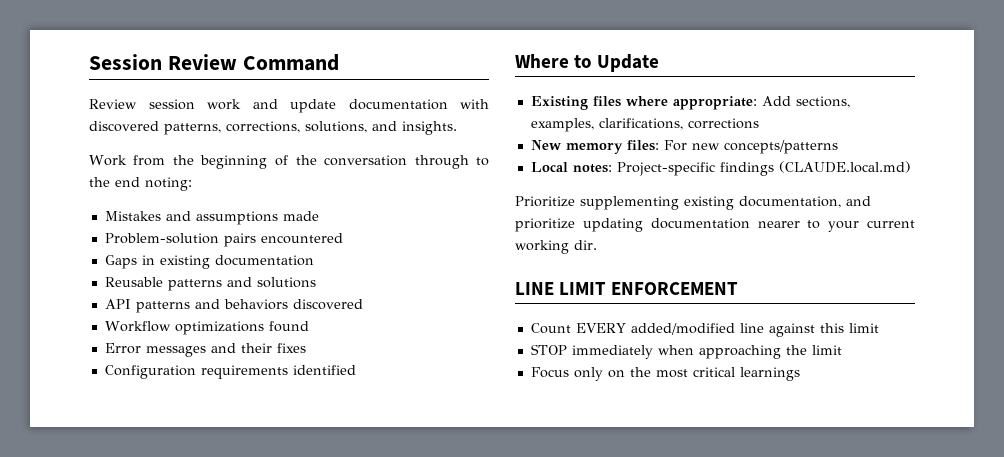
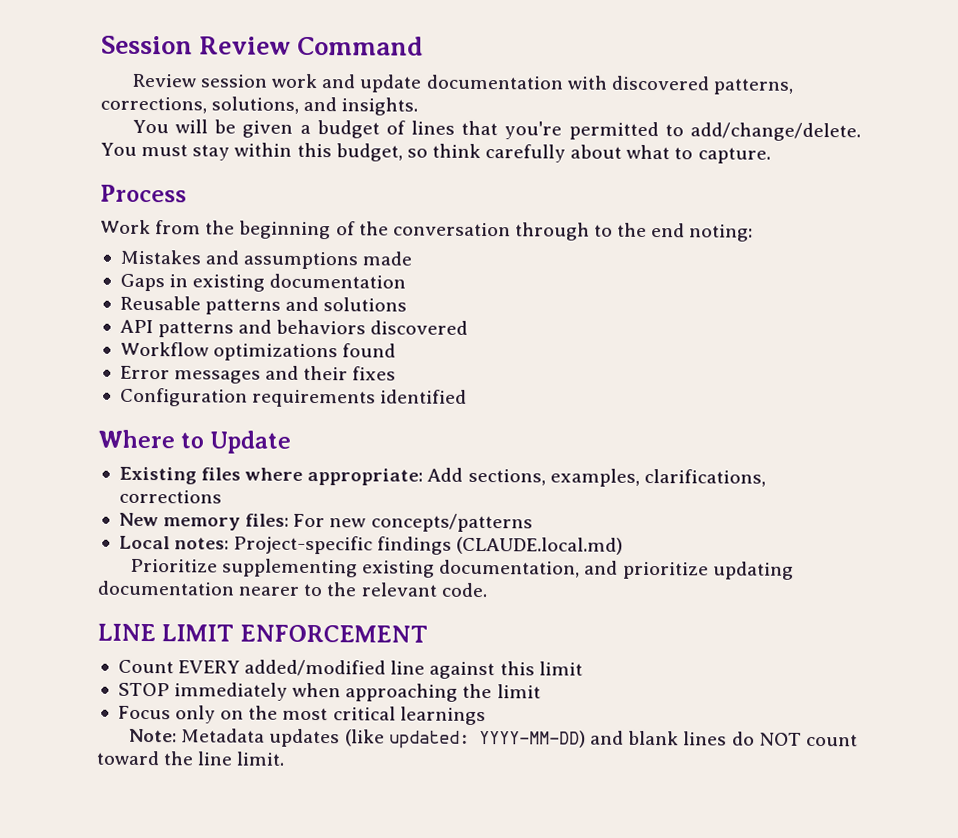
(457, 128) none -> [131,119,861,142] [100,142,771,164] [100,184,187,203] // You will be given a budget of lines that you're permitted to add/change/delete. You must stay within this budget, so think carefully about what to capture. // Process
[104,233,343,247] // Problem-solution pairs encountered -> (413, 258) none
[828,220,915,232] [515,240,597,254] your current working dir. -> [326,582,488,598] the relevant code.
(800, 374) none -> [128,728,859,749] [96,750,286,766] // Note: Metadata updates (like updated: YYYY-MM-DD) and blank lines do NOT count toward the line limit.

